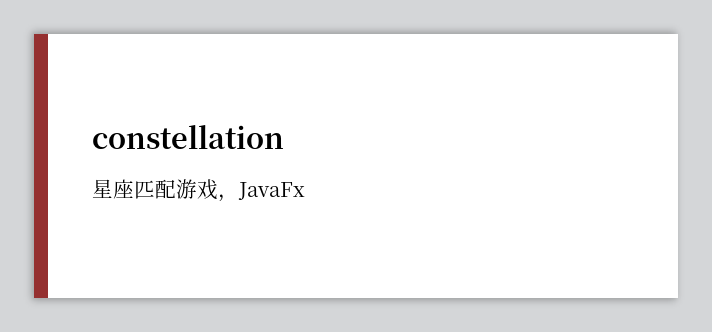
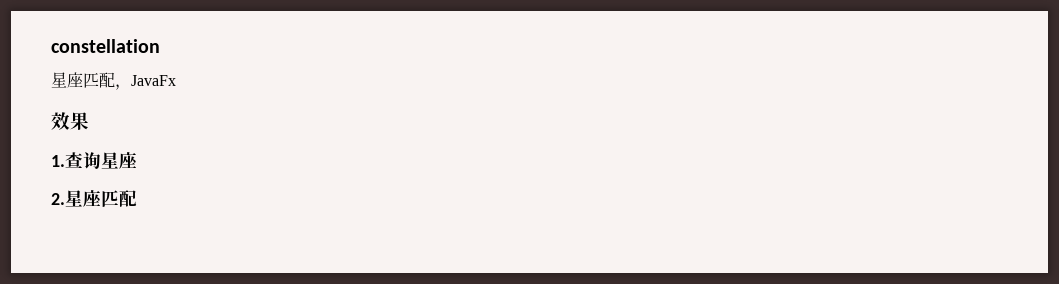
[176,179,218,200] 游戏 -> (115, 80) none
(305, 191) none -> [51,112,89,130] [51,152,138,169] [51,190,137,207] // 效果 // 1.查询星座 // 2.星座匹配

